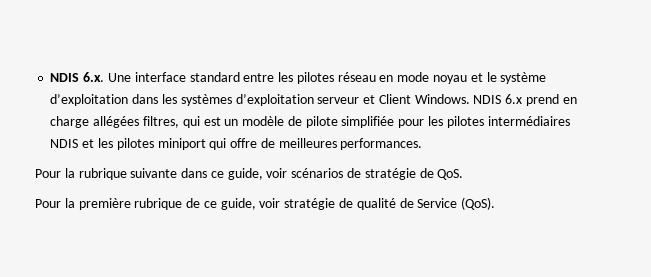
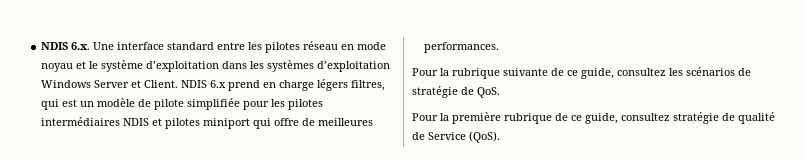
[317,94,470,104] serveur et Client Windows. -> [41,80,179,88] Windows Server et Client.
[93,116,140,128] allégées -> [317,79,349,91] légers
[97,138,113,148] les -> (163, 122) none
[181,168,288,180] dans ce guide, voir -> [551,68,683,79] de ce guide, consultez les
[259,198,281,208] voir -> [621,113,670,121] consultez

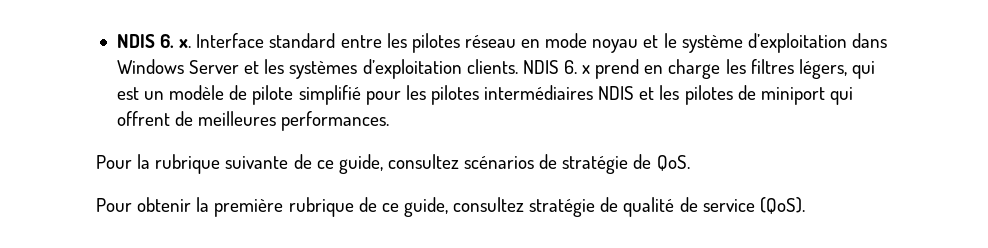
[41,42,165,50] NDIS 6.x. Une interface -> [116,33,265,48] NDIS 6. x. Interface
[250,60,391,72] [41,79,386,91] les systèmes d’exploitation Windows Server et Client. NDIS 6.x prend en charge légers filtres, -> [116,59,847,79] Windows Server et les systèmes d’exploitation clients. NDIS 6. x prend en charge les filtres légers,
[187,98,241,110] simplifiée -> [298,85,361,105] simplifié
[165,118,201,129] pilotes -> [659,85,756,105] les pilotes de
[274,118,300,126] offre -> [116,111,170,126] offrent
[669,68,683,76] les -> (459, 161) none
(438, 117) none -> [137,197,192,212] obtenir
[428,132,466,140] Service -> [702,199,755,212] service

